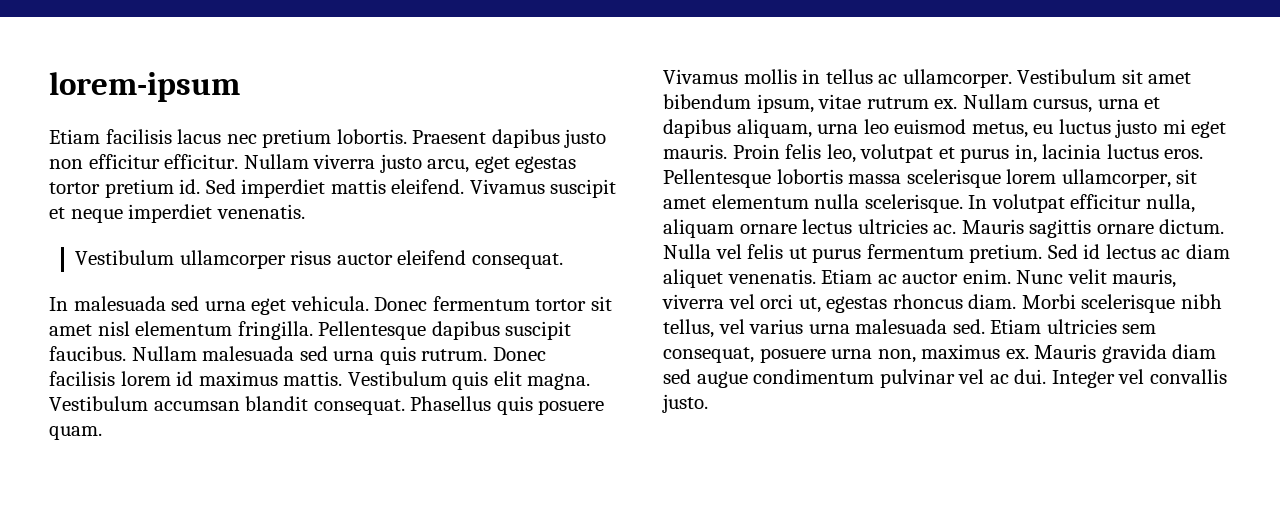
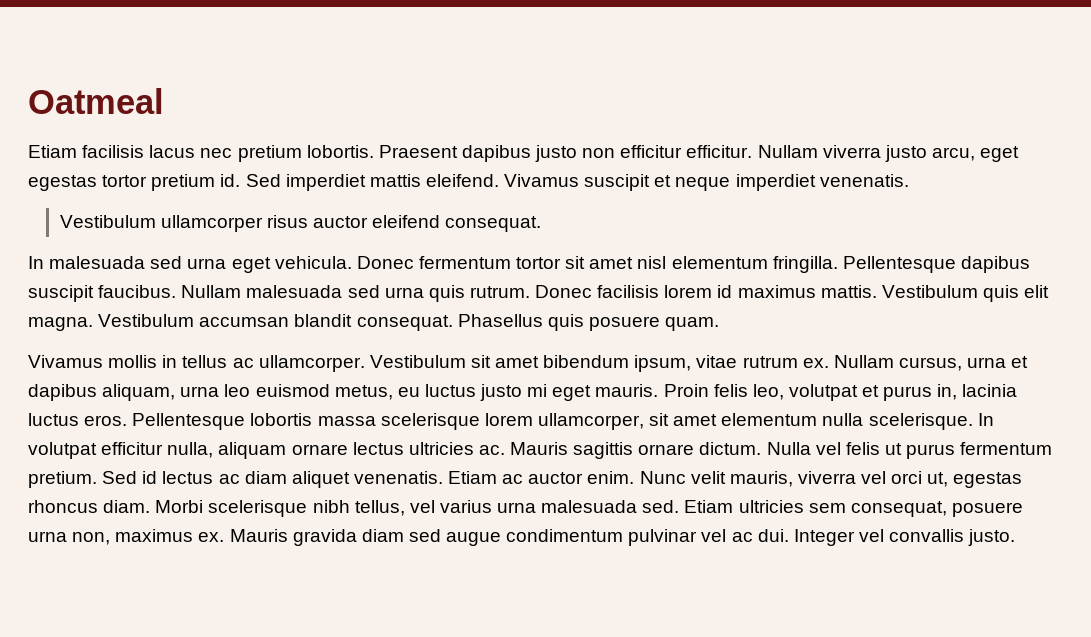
[49,72,240,102] lorem-ipsum -> [28,88,164,114] Oatmeal

